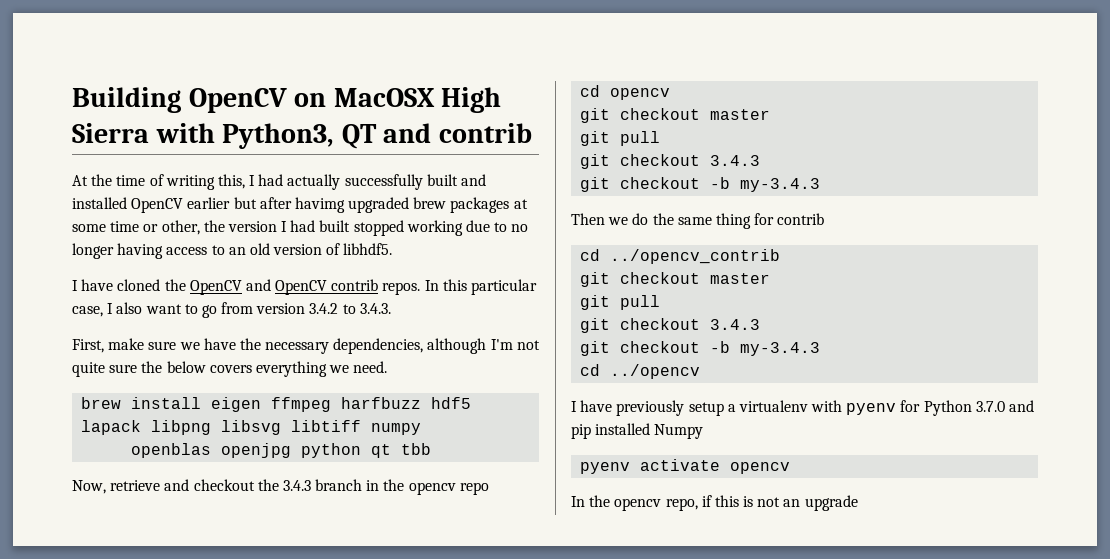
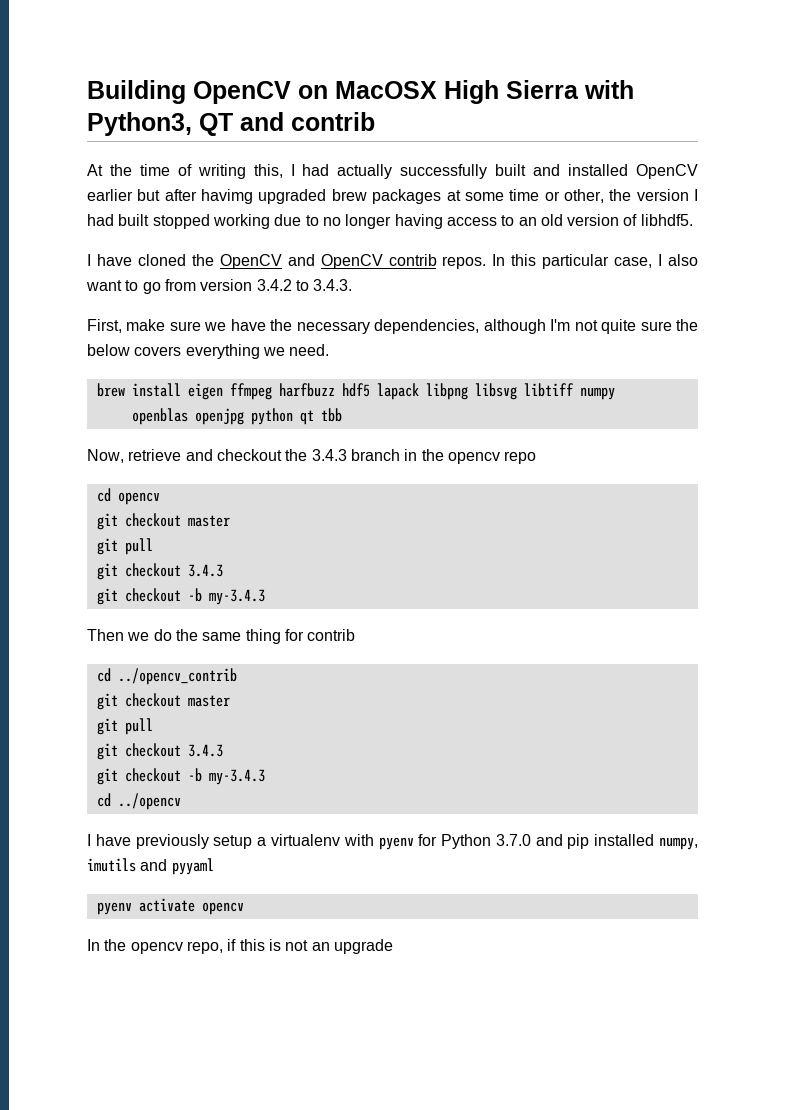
[654,424,704,439] Numpy -> [659,837,698,850] [87,858,214,875] numpy, imutils and pyyaml

